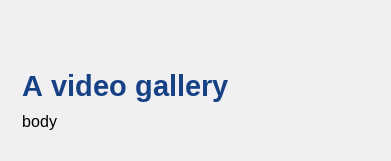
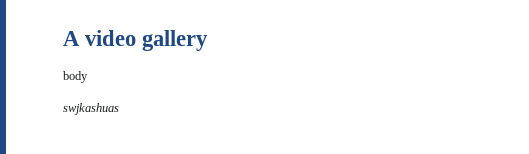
(57, 122) none -> [63,103,119,115] // swjkashuas

